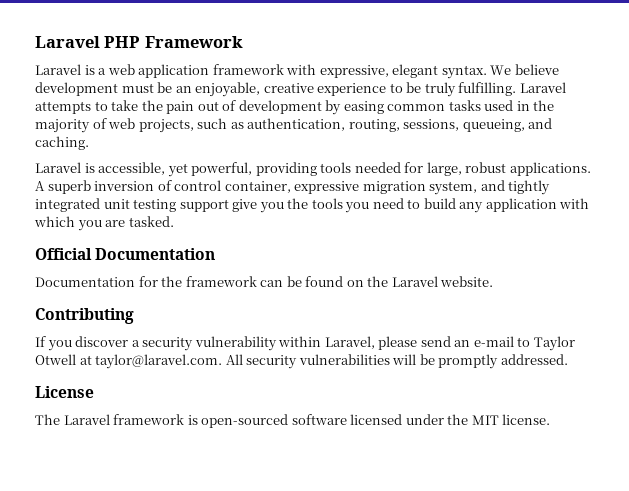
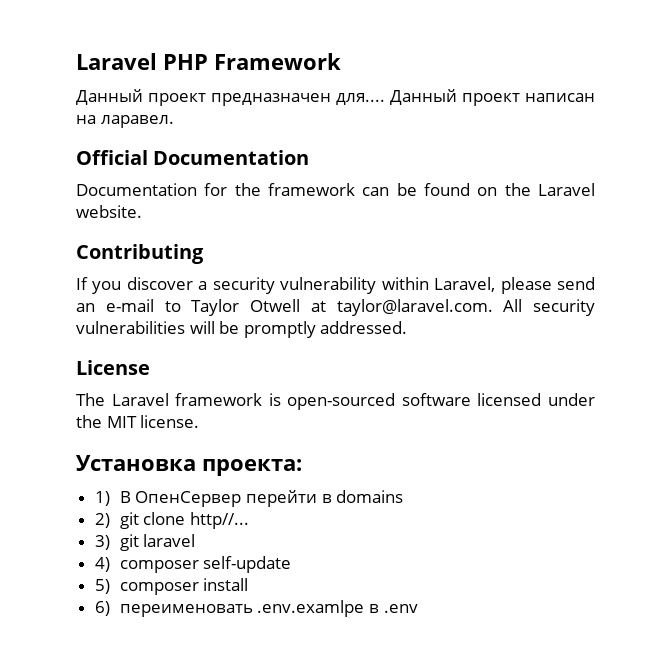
[35,64,559,79] [35,82,566,97] [35,100,555,115] [35,118,553,133] [35,136,89,150] [35,162,591,177] [35,180,551,195] [35,198,590,213] [34,216,174,231] Laravel is a web application framework with expressive, elegant syntax. We believe development must be an enjoyable, creative experience to be truly fulfilling. Laravel attempts to take the pain out of development by easing common tasks used in the majority of web projects, such as authentication, routing, sessions, queueing, and caching. // Laravel is accessible, yet powerful, providing tools needed for large, robust applications. A superb inversion of control container, expressive migration system, and tightly integrated unit testing support give you the tools you need to build any application with which you are tasked. -> [76,89,595,106] [76,115,174,128] Данный проект предназначен для.... Данный проект написан на ларавел.
(551, 419) none -> [76,455,302,476] [94,490,404,507] [94,512,250,529] [94,534,196,551] [94,556,292,573] [94,578,249,595] [94,600,418,617] // Установка проекта: // 1) В ОпенСервер перейти в domains // 2) git clone http//... // 3) git laravel // 4) composer self-update // 5) composer install // 6) переименовать .env.examlpe в .env

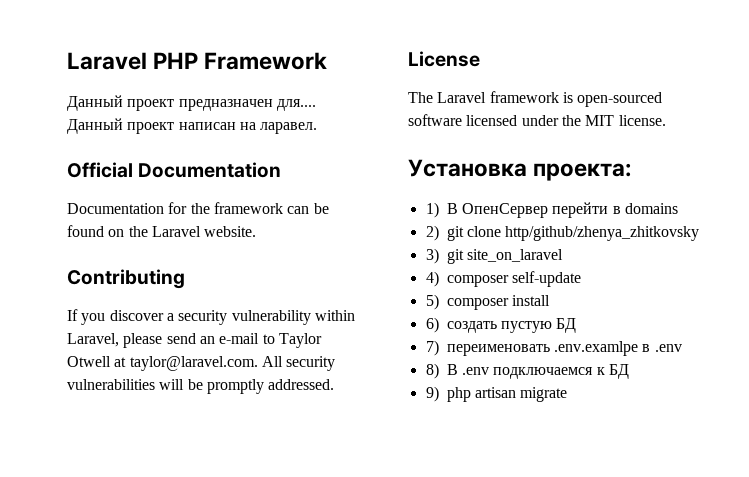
[190,512,250,529] http//... -> [505,226,700,241] http/github/zhenya_zhitkovsky
[143,534,196,547] laravel -> [466,249,563,262] site_on_laravel
(110, 608) none -> [446,318,577,333] [425,340,439,356] создать пустую БД // 7)
(418, 608) none -> [425,363,629,379] [425,386,568,402] // 8) В .env подключаемся к БД // 9) php artisan migrate

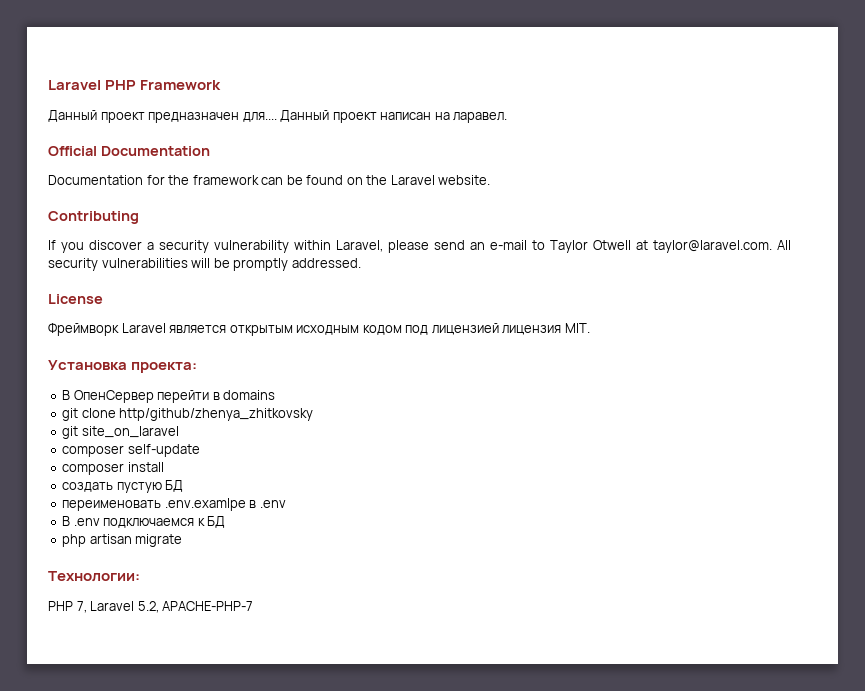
[408,91,663,107] [408,114,666,126] The Laravel framework is open-sourced software licensed under the MIT license. -> [48,323,590,336] Фреймворк Laravel является открытым исходным кодом под лицензией лицензия MIT.
[425,202,439,218] 1) -> (198, 367) none
[425,225,439,241] 2) -> (276, 395) none
[425,248,439,264] 3) -> (314, 414) none
[425,271,439,287] 4) -> (179, 432) none
[425,294,439,310] 5) -> (200, 450) none
[425,317,439,333] 6) -> (164, 467) none
[425,340,439,356] 7) -> (184, 486) none
[425,363,439,379] 8) -> (286, 504) none
[425,386,439,402] 9) -> (226, 522) none
(568, 394) none -> [48,571,140,582] [48,601,254,613] // Технологии: // PHP 7, Laravel 5.2, APACHE-PHP-7

